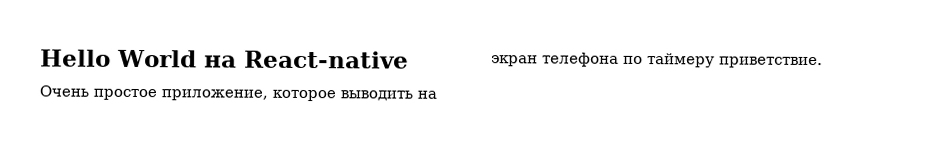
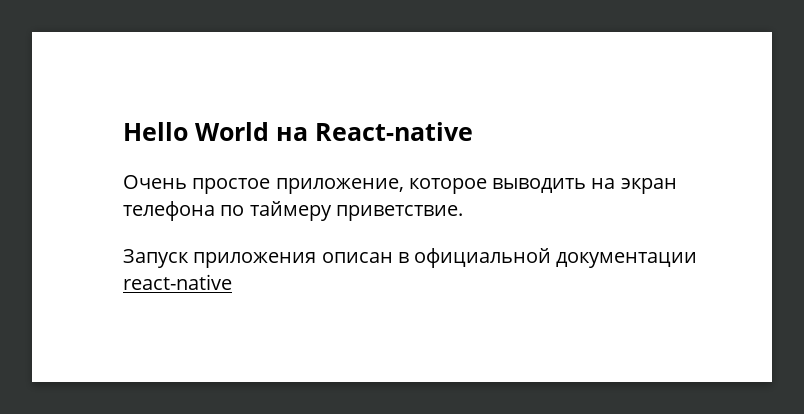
(823, 62) none -> [123,248,698,268] [123,274,232,290] // Запуск приложения описан в официальной документации react-native

